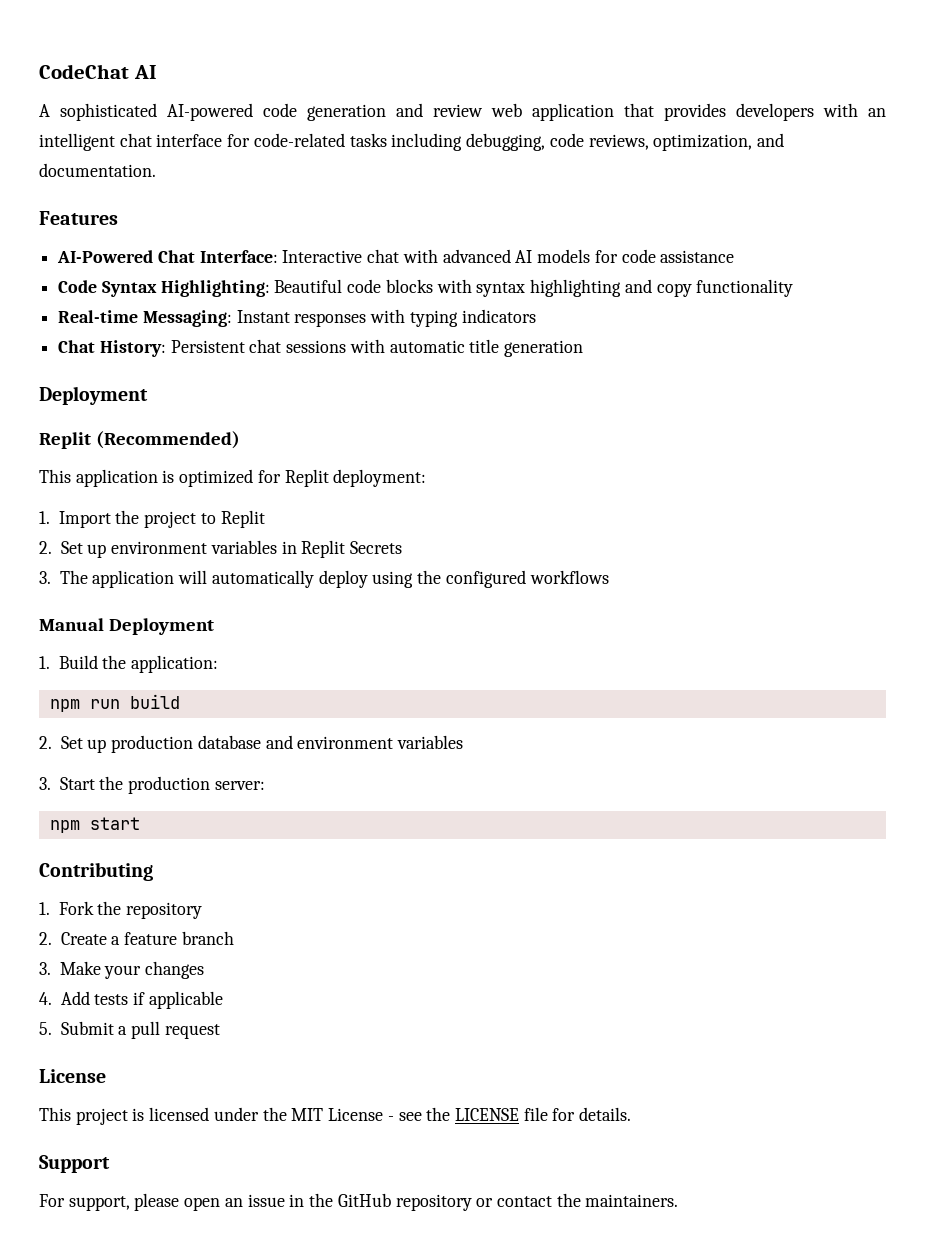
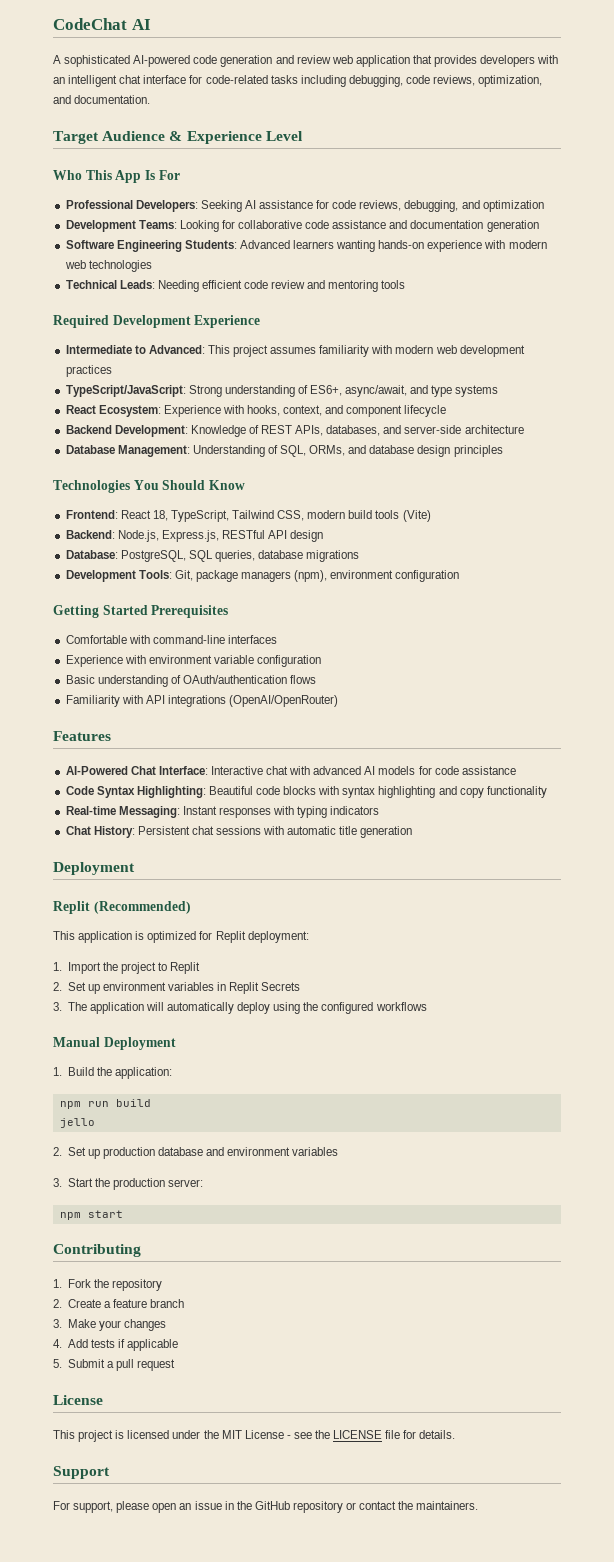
(156, 170) none -> [53,131,303,144] [53,170,180,183] [65,200,544,212] [65,220,539,232] [65,240,547,252] [64,260,152,272] [65,280,406,292] [53,315,261,328] [65,345,525,357] [65,365,112,377] [65,385,499,397] [65,405,447,417] [65,425,524,437] [65,445,503,457] [53,480,245,493] [65,510,431,522] [65,530,324,542] [65,550,360,562] [65,570,460,582] [53,605,229,618] [65,635,277,644] [65,655,322,667] [65,675,317,687] [65,695,339,707] // Target Audience & Experience Level // Who This App Is For // Professional Developers: Seeking AI assistance for code reviews, debugging, and optimization // Development Teams: Looking for collaborative code assistance and documentation generation // Software Engineering Students: Advanced learners wanting hands-on experience with modern web technologies // Technical Leads: Needing efficient code review and mentoring tools // Required Development Experience // Intermediate to Advanced: This project assumes familiarity with modern web development practices // TypeScript/JavaScript: Strong understanding of ES6+, async/await, and type systems // React Ecosystem: Experience with hooks, context, and component lifecycle // Backend Development: Knowledge of REST APIs, databases, and server-side architecture // Database Management: Understanding of SQL, ORMs, and database design principles // Technologies You Should Know // Frontend: React 18, TypeScript, Tailwind CSS, modern build tools (Vite) // Backend: Node.js, Express.js, RESTful API design // Database: PostgreSQL, SQL queries, database migrations // Development Tools: Git, package managers (npm), environment configuration // Getting Started Prerequisites // Comfortable with command-line interfaces // Experience with environment variable configuration // Basic understanding of OAuth/authentication flows // Familiarity with API integrations (OpenAI/OpenRouter)
(180, 701) none -> [59,1118,95,1128] // jello

